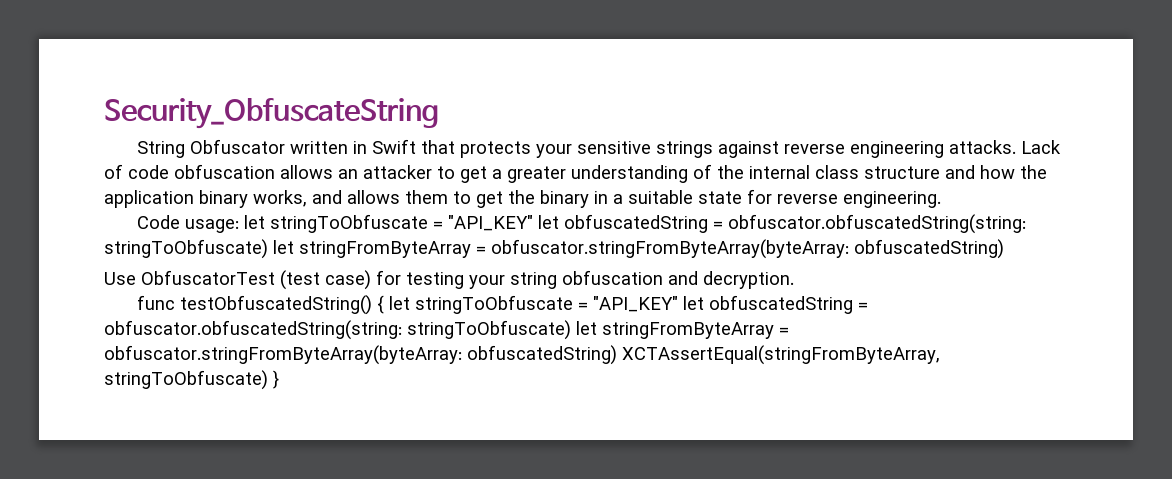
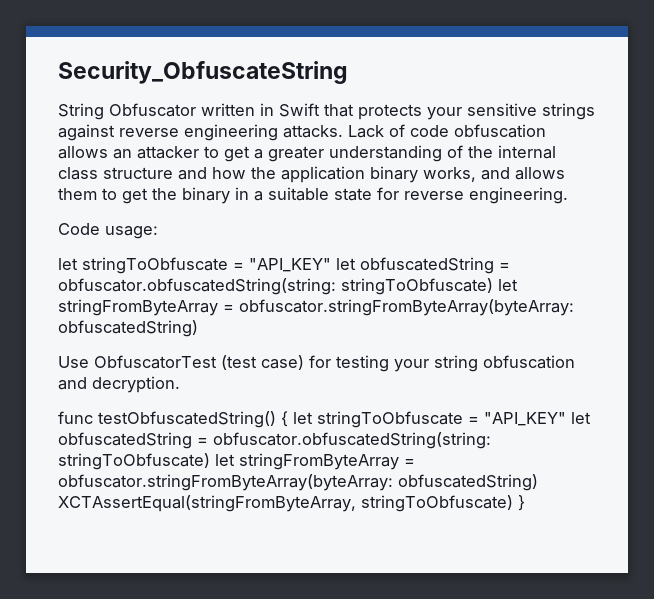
(239, 226) none -> (158, 232) //

